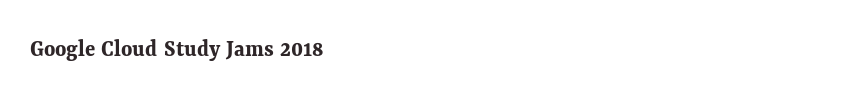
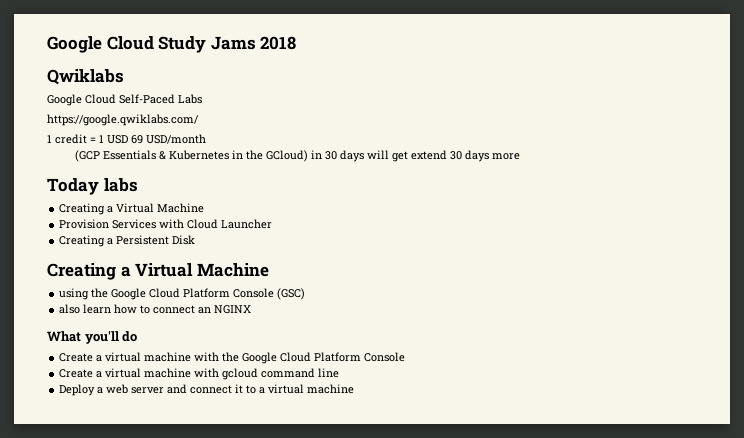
(324, 49) none -> [47,69,124,85] [47,94,202,106] [47,114,199,126] [47,134,206,144] [75,150,521,162] [47,178,138,195] [59,203,205,215] [59,219,273,229] [59,235,196,247] [47,263,269,280] [59,288,306,300] [59,304,252,314] [47,331,138,344] [59,352,406,364] [59,368,340,380] [59,384,355,396] // Qwiklabs // Google Cloud Self-Paced Labs // https://google.qwiklabs.com/ // 1 credit = 1 USD 69 USD/month // (GCP Essentials & Kubernetes in the GCloud) in 30 days will get extend 30 days more // Today labs // Creating a Virtual Machine // Provision Services with Cloud Launcher // Creating a Persistent Disk // Creating a Virtual Machine // using the Google Cloud Platform Console (GSC) // also learn how to connect an NGINX // What you'll do // Create a virtual machine with the Google Cloud Platform Console // Create a virtual machine with gcloud command line // Deploy a web server and connect it to a virtual machine

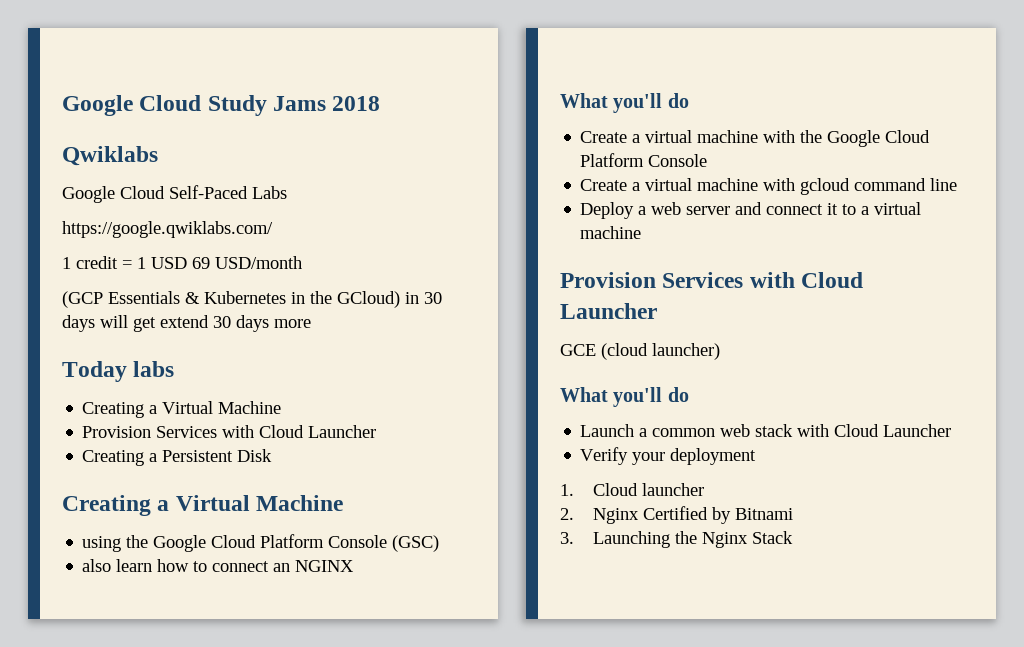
(355, 389) none -> [560,272,864,288] [560,303,657,319] [560,343,720,360] [560,387,689,407] [580,424,952,437] [580,447,757,465] [560,483,704,496] [560,506,793,524] [560,531,793,548] // Provision Services with Cloud Launcher // GCE (cloud launcher) // What you'll do // Launch a common web stack with Cloud Launcher // Verify your deployment // 1. Cloud launcher // 2. Nginx Certified by Bitnami // 3. Launching the Nginx Stack

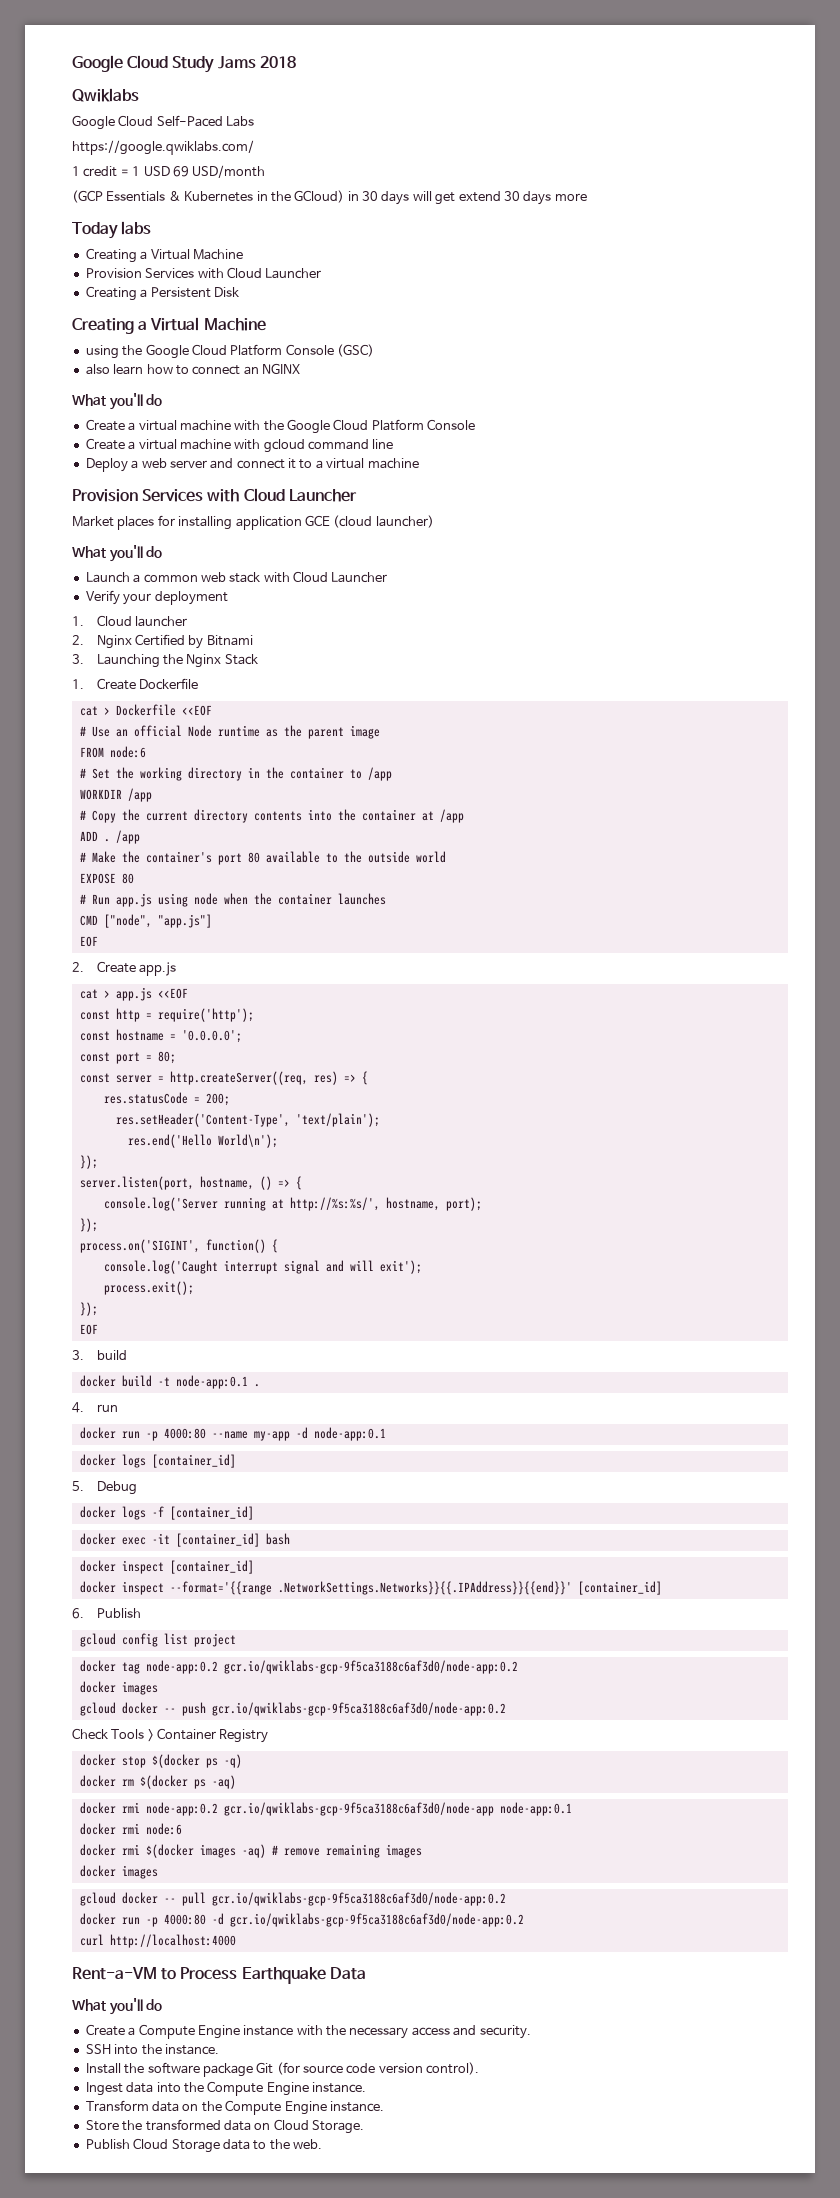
(657, 311) none -> [72,515,302,530] Market places for installing application
(793, 537) none -> [72,678,198,690] [79,704,212,716] [79,725,380,739] [79,746,146,758] [79,767,392,781] [79,788,152,802] [79,809,464,823] [79,830,140,844] [79,851,446,865] [79,873,134,884] [79,893,386,907] [79,914,212,928] [79,936,98,947] [72,961,176,976] [79,987,188,1001] [79,1008,254,1022] [79,1029,242,1043] [79,1051,176,1064] [79,1071,368,1085] [103,1092,230,1106] [115,1113,380,1127] [127,1134,278,1148] [79,1155,98,1169] [79,1176,302,1190] [103,1197,482,1211] [79,1218,98,1232] [79,1239,278,1253] [103,1260,422,1274] [103,1281,194,1295] [79,1302,98,1316] [79,1324,98,1335] [72,1350,127,1360] [79,1375,260,1389] [72,1402,118,1413] [79,1427,386,1441] [79,1454,236,1468] [72,1481,137,1495] [79,1506,254,1520] [79,1533,290,1547] [79,1560,254,1574] [79,1581,662,1595] [72,1608,141,1619] [79,1633,236,1647] [79,1660,518,1674] [79,1681,158,1695] [79,1702,506,1716] [72,1728,269,1743] [79,1754,242,1768] [79,1775,236,1789] [79,1802,572,1816] [79,1823,182,1835] [79,1844,422,1858] [79,1865,158,1879] [79,1892,506,1906] [79,1913,524,1927] [79,1934,236,1948] [72,1967,366,1984] [72,1998,163,2015] [85,2024,531,2039] [85,2044,219,2055] [85,2062,480,2077] [85,2081,366,2096] [85,2100,384,2115] [85,2119,364,2134] [85,2138,322,2153] // 1. Create Dockerfile // cat > Dockerfile <<EOF // # Use an official Node runtime as the parent image // FROM node:6 // # Set the working directory in the container to /app // WORKDIR /app // # Copy the current directory contents into the container at /app // ADD . /app // # Make the container's port 80 available to the outside world // EXPOSE 80 // # Run app.js using node when the container launches // CMD ["node", "app.js"] // EOF // 2. Create app.js // cat > app.js <<EOF // const http = require('http'); // const hostname = '0.0.0.0'; // const port = 80; // const server = http.createServer((req, res) => { // res.statusCode = 200; // res.setHeader('Content-Type', 'text/plain'); // res.end('Hello World\n'); // }); // server.listen(port, hostname, () => { // console.log('Server running at http://%s:%s/', hostname, port); // }); // process.on('SIGINT', function() { // console.log('Caught interrupt signal and will exit'); // process.exit(); // }); // EOF // 3. build // docker build -t node-app:0.1 . // 4. run // docker run -p 4000:80 --name my-app -d node-app:0.1 // docker logs [container_id] // 5. Debug // docker logs -f [container_id] // docker exec -it [container_id] bash // docker inspect [container_id] // docker inspect --format='{{range .NetworkSettings.Networks}}{{.IPAddress}}{{end}}' [container_id] // 6. Publish // gcloud config list project // docker tag node-app:0.2 gcr.io/qwiklabs-gcp-9f5ca3188c6af3d0/node-app:0.2 // docker images // gcloud docker -- push gcr.io/qwiklabs-gcp-9f5ca3188c6af3d0/node-app:0.2 // Check Tools > Container Registry // docker stop $(docker ps -q) // docker rm $(docker ps -aq) // docker rmi node-app:0.2 gcr.io/qwiklabs-gcp-9f5ca3188c6af3d0/node-app node-app:0.1 // docker rmi node:6 // docker rmi $(docker images -aq) # remove remaining images // docker images // gcloud docker -- pull gcr.io/qwiklabs-gcp-9f5ca3188c6af3d0/node-app:0.2 // docker run -p 4000:80 -d gcr.io/qwiklabs-gcp-9f5ca3188c6af3d0/node-app:0.2 // curl http://localhost:4000 // Rent-a-VM to Process Earthquake Data // What you'll do // Create a Compute Engine instance with the necessary access and security. // SSH into the instance. // Install the software package Git (for source code version control). // Ingest data into the Compute Engine instance. // Transform data on the Compute Engine instance. // Store the transformed data on Cloud Storage. // Publish Cloud Storage data to the web.

